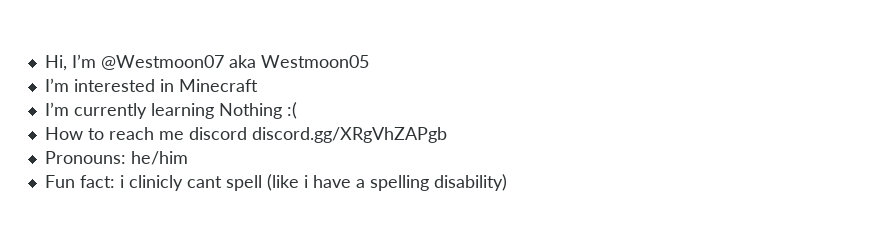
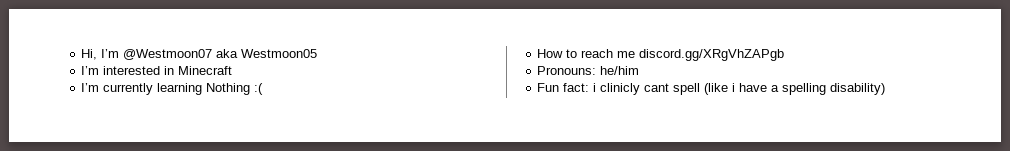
[188,127,247,140] discord -> (636, 54) none

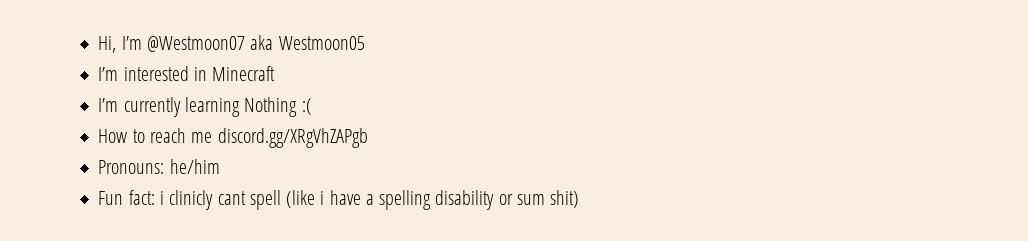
[830,83,886,95] disability) -> [435,190,580,210] disability or sum shit)

